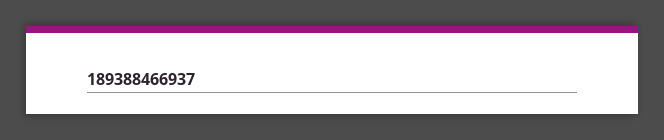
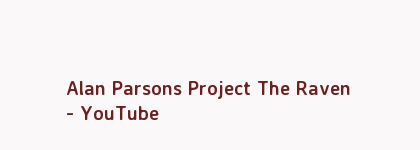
[87,73,195,85] 189388466937 -> [66,81,351,99] [66,106,159,120] Alan Parsons Project The Raven - YouTube

